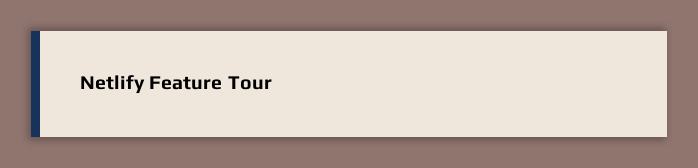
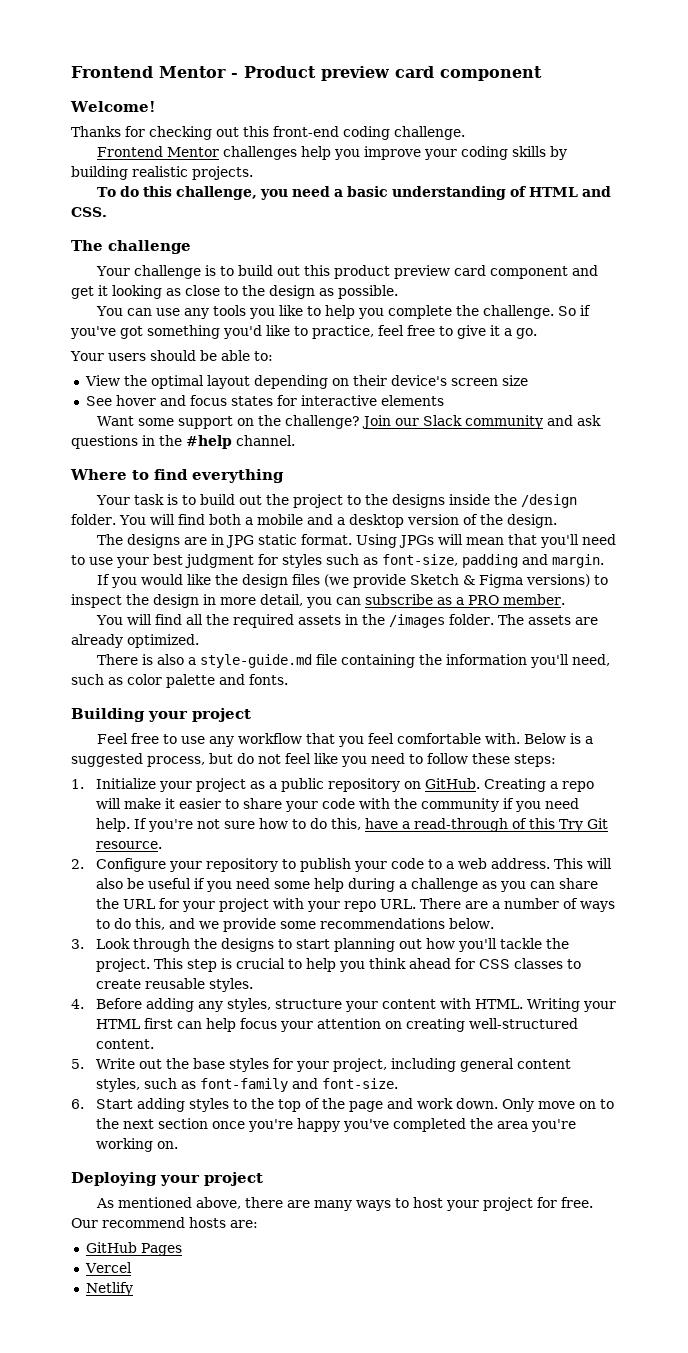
[80,75,272,94] Netlify Feature Tour -> [71,66,542,81] [70,101,156,112] [71,126,465,140] [96,146,567,160] [71,166,253,180] [96,186,611,200] [71,207,107,217] [71,240,191,254] [95,265,598,279] [71,285,398,299] [95,305,591,319] [70,325,537,339] [70,350,273,361] [84,375,528,389] [85,395,444,406] [96,415,601,429] [71,435,295,449] [70,469,284,483] [95,494,577,508] [71,514,557,528] [96,534,616,548] [71,554,604,568] [96,574,608,588] [71,594,565,608] [95,614,598,628] [71,634,199,648] [96,654,610,668] [71,674,288,688] [71,708,251,722] [96,733,593,747] [71,753,556,767] [71,778,595,792] [96,798,580,812] [96,818,609,832] [96,841,163,849] [71,858,613,872] [96,878,599,892] [96,898,616,912] [96,918,495,932] [71,938,570,952] [96,958,582,972] [96,978,254,992] [71,998,617,1012] [96,1018,579,1032] [96,1039,155,1049] [71,1058,572,1072] [96,1078,399,1092] [71,1098,615,1112] [96,1118,577,1132] [96,1138,179,1152] [71,1172,263,1186] [95,1197,593,1211] [71,1217,258,1228] [85,1242,182,1256] [84,1262,132,1273] [85,1282,133,1296] Frontend Mentor - Product preview card component // Welcome! // Thanks for checking out this front-end coding challenge. // Frontend Mentor challenges help you improve your coding skills by building realistic projects. // To do this challenge, you need a basic understanding of HTML and CSS. // The challenge // Your challenge is to build out this product preview card component and get it looking as close to the design as possible. // You can use any tools you like to help you complete the challenge. So if you've got something you'd like to practice, feel free to give it a go. // Your users should be able to: // View the optimal layout depending on their device's screen size // See hover and focus states for interactive elements // Want some support on the challenge? Join our Slack community and ask questions in the #help channel. // Where to find everything // Your task is to build out the project to the designs inside the /design folder. You will find both a mobile and a desktop version of the design. // The designs are in JPG static format. Using JPGs will mean that you'll need to use your best judgment for styles such as font-size, padding and margin. // If you would like the design files (we provide Sketch & Figma versions) to inspect the design in more detail, you can subscribe as a PRO member. // You will find all the required assets in the /images folder. The assets are already optimized. // There is also a style-guide.md file containing the information you'll need, such as color palette and fonts. // Building your project // Feel free to use any workflow that you feel comfortable with. Below is a suggested process, but do not feel like you need to follow these steps: // 1. Initialize your project as a public repository on GitHub. Creating a repo will make it easier to share your code with the community if you need help. If you're not sure how to do this, have a read-through of this Try Git resource. // 2. Configure your repository to publish your code to a web address. This will also be useful if you need some help during a challenge as you can share the URL for your project with your repo URL. There are a number of ways to do this, and we provide some recommendations below. // 3. Look through the designs to start planning out how you'll tackle the project. This step is crucial to help you think ahead for CSS classes to create reusable styles. // 4. Before adding any styles, structure your content with HTML. Writing your HTML first can help focus your attention on creating well-structured content. // 5. Write out the base styles for your project, including general content styles, such as font-family and font-size. // 6. Start adding styles to the top of the page and work down. Only move on to the next section once you're happy you've completed the area you're working on. // Deploying your project // As mentioned above, there are many ways to host your project for free. Our recommend hosts are: // GitHub Pages // Vercel // Netlify

